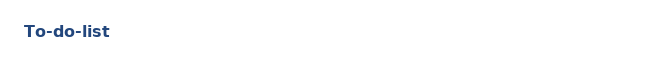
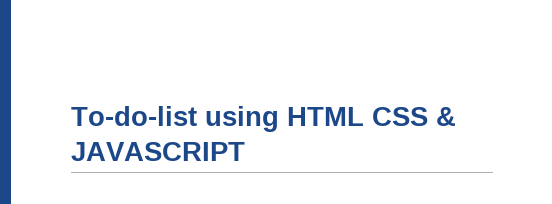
(110, 31) none -> [205,106,456,132] [71,142,245,161] using HTML CSS & JAVASCRIPT

